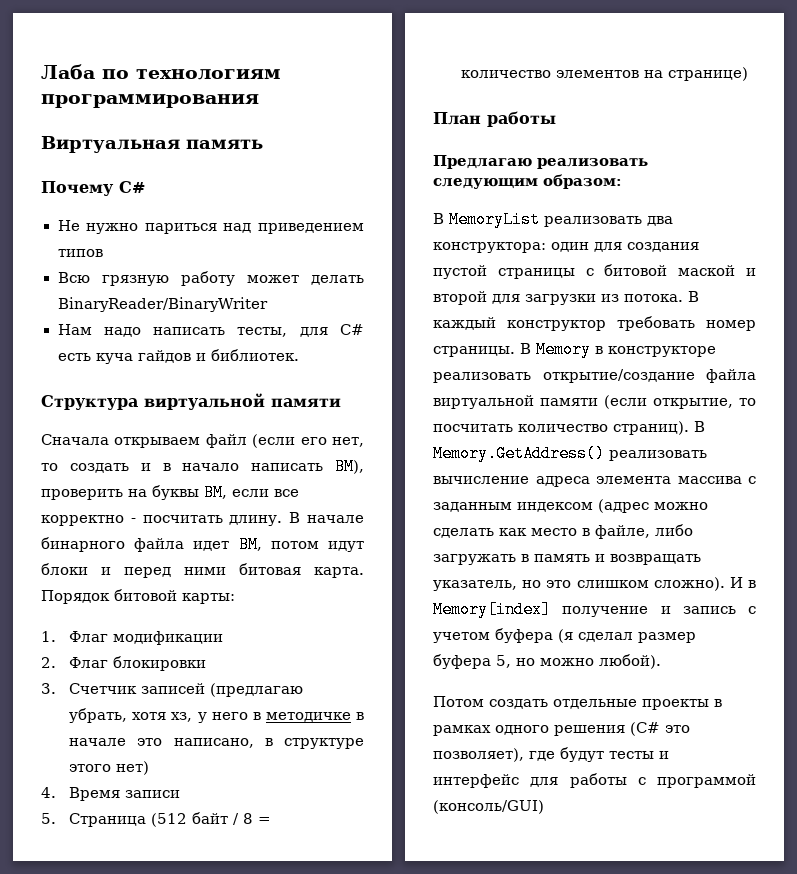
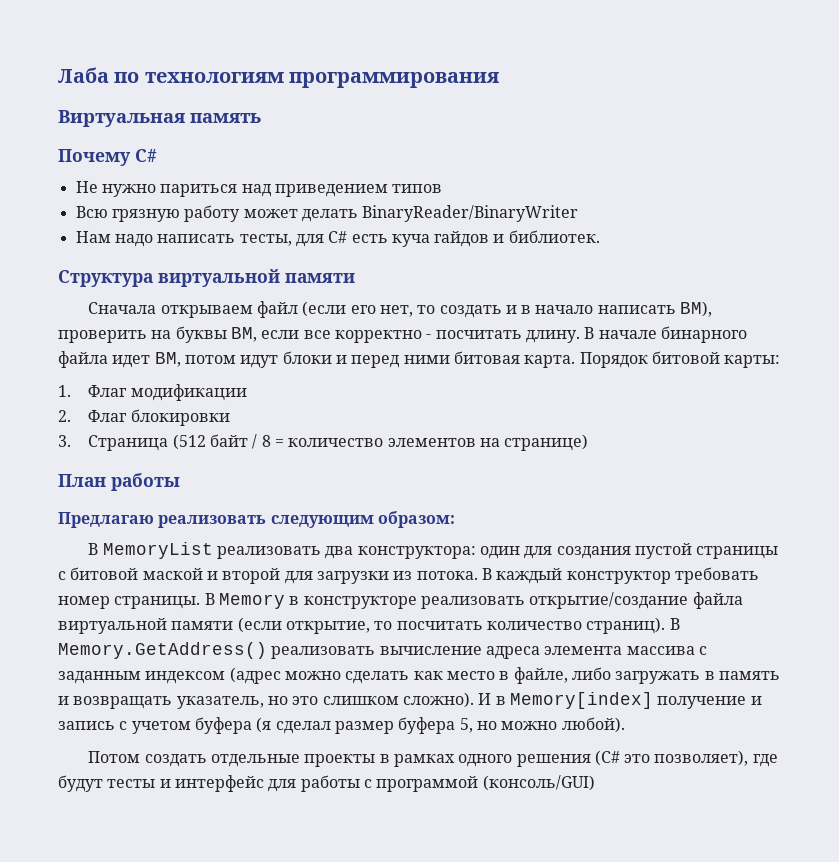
[69,683,304,697] [69,708,365,723] [69,738,365,749] [69,761,150,775] [41,787,181,801] [41,813,56,824] Счетчик записей (предлагаю убрать, хотя хз, у него в методичке в начале это написано, в структуре этого нет) // 4. Время записи // 5. -> (71, 441) none

